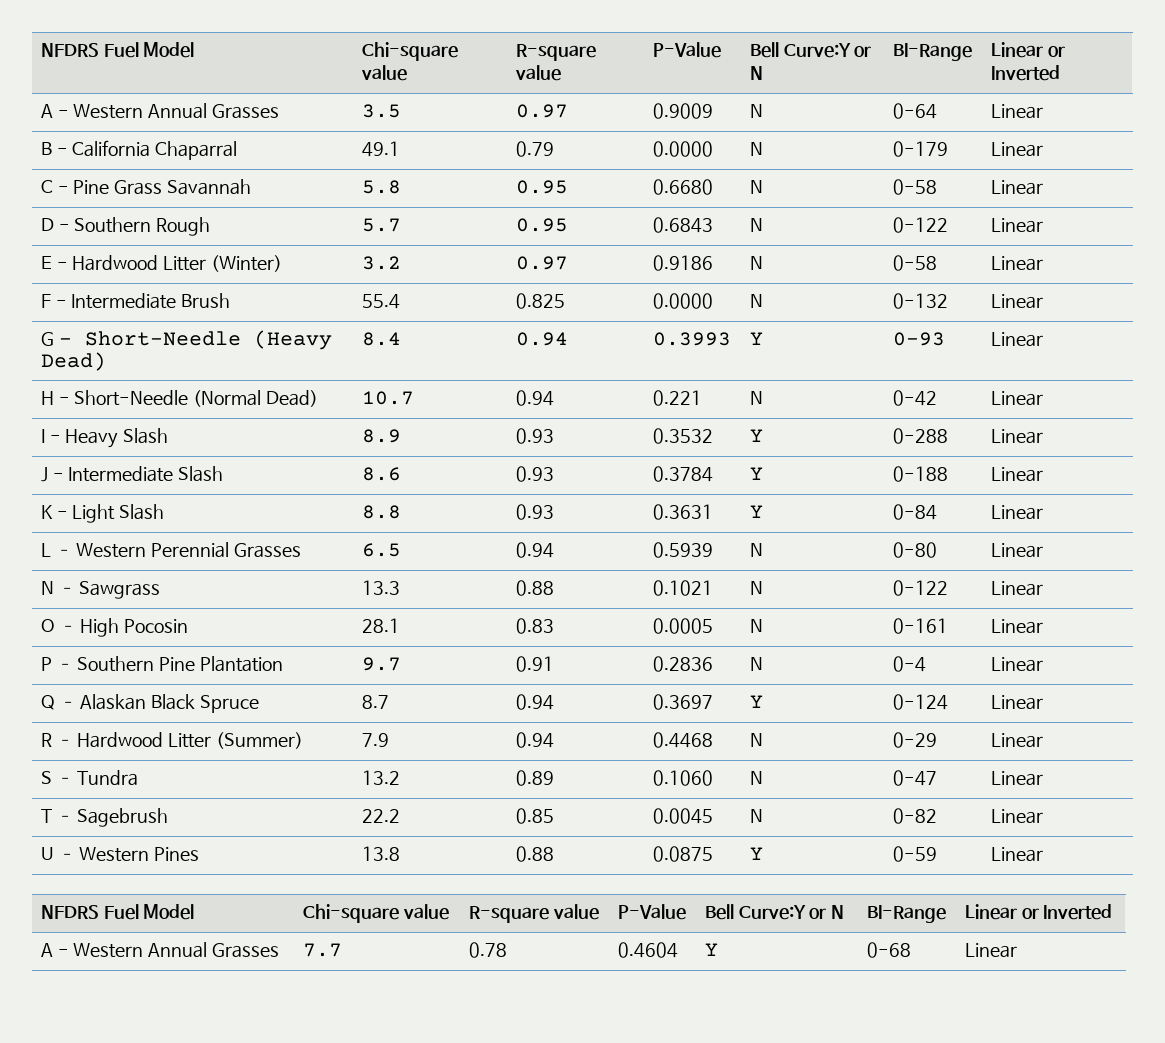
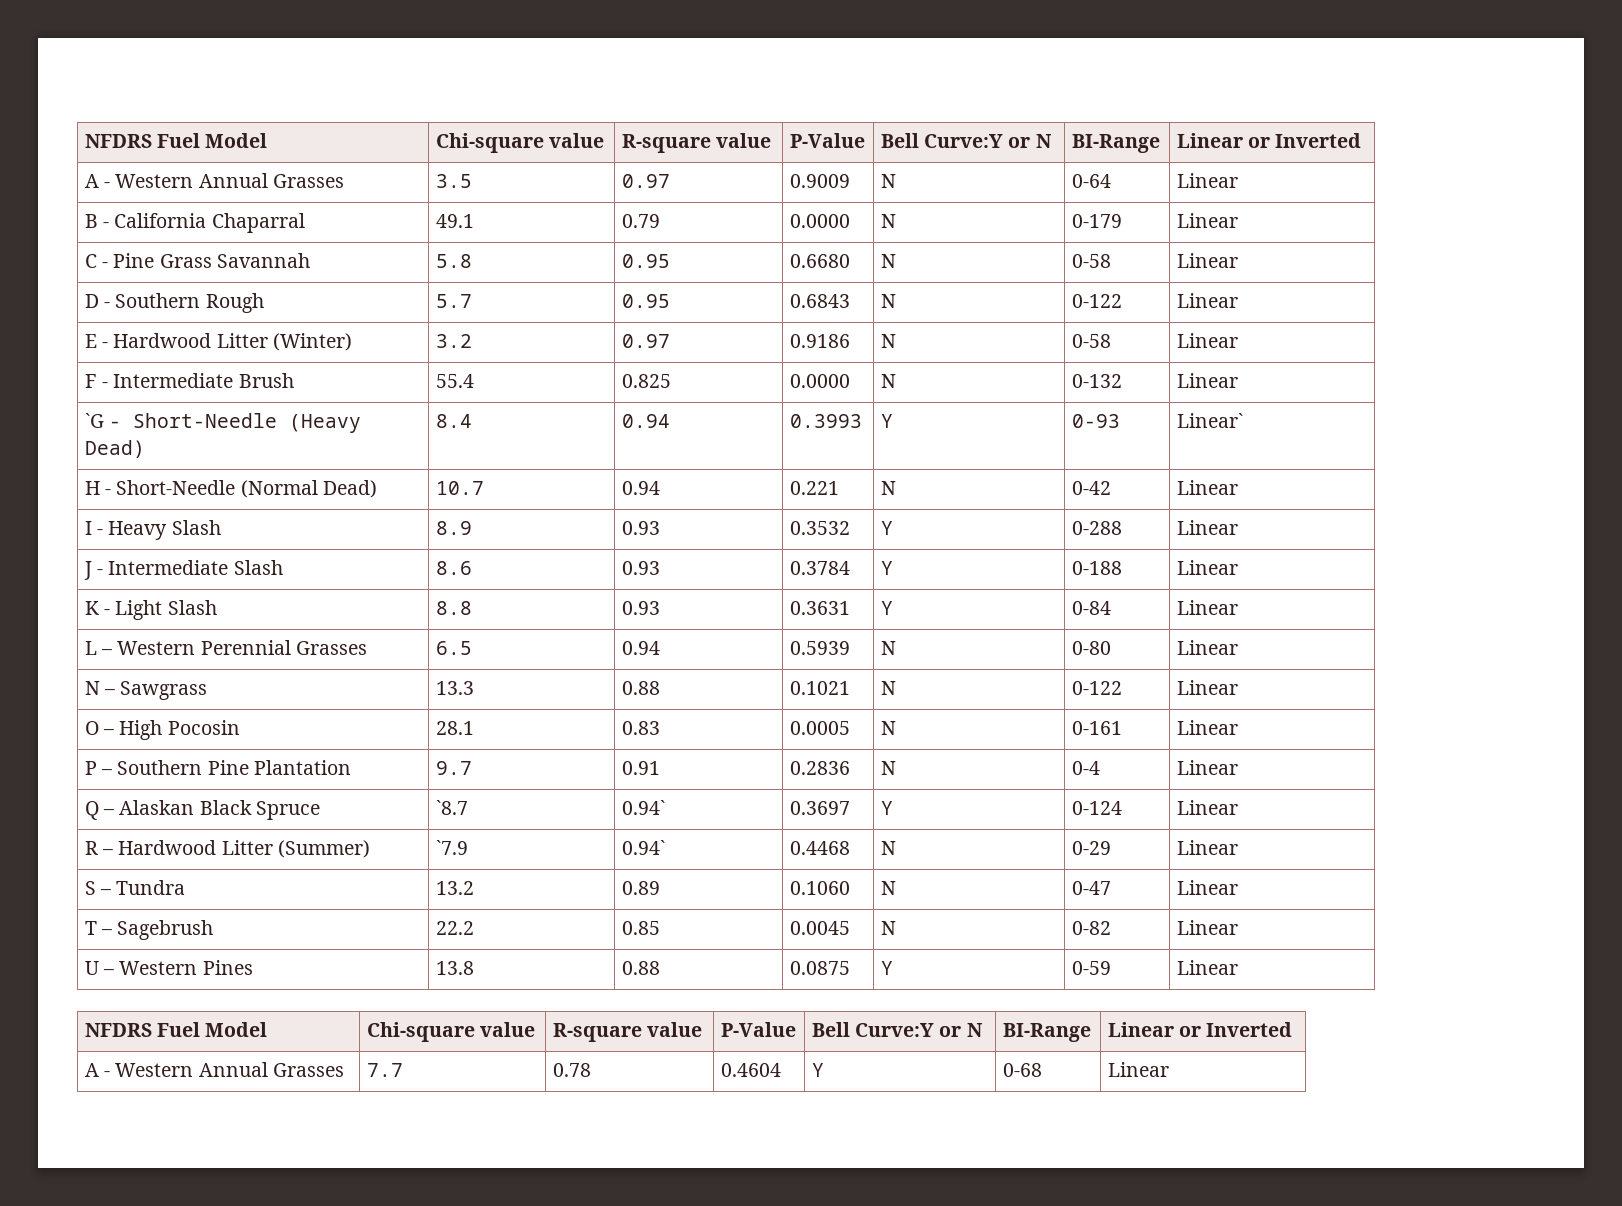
[40,332,54,346] G -> [84,413,104,428] `G
[990,332,1043,347] Linear -> [1176,413,1243,428] Linear`
[361,695,389,709] [515,694,554,710] 8.7 | 0.94 -> [435,800,468,815] [621,800,665,815] `8.7 | 0.94`
[361,733,389,747] [515,732,554,748] 7.9 | 0.94 -> [435,840,468,855] [621,840,665,855] `7.9 | 0.94`

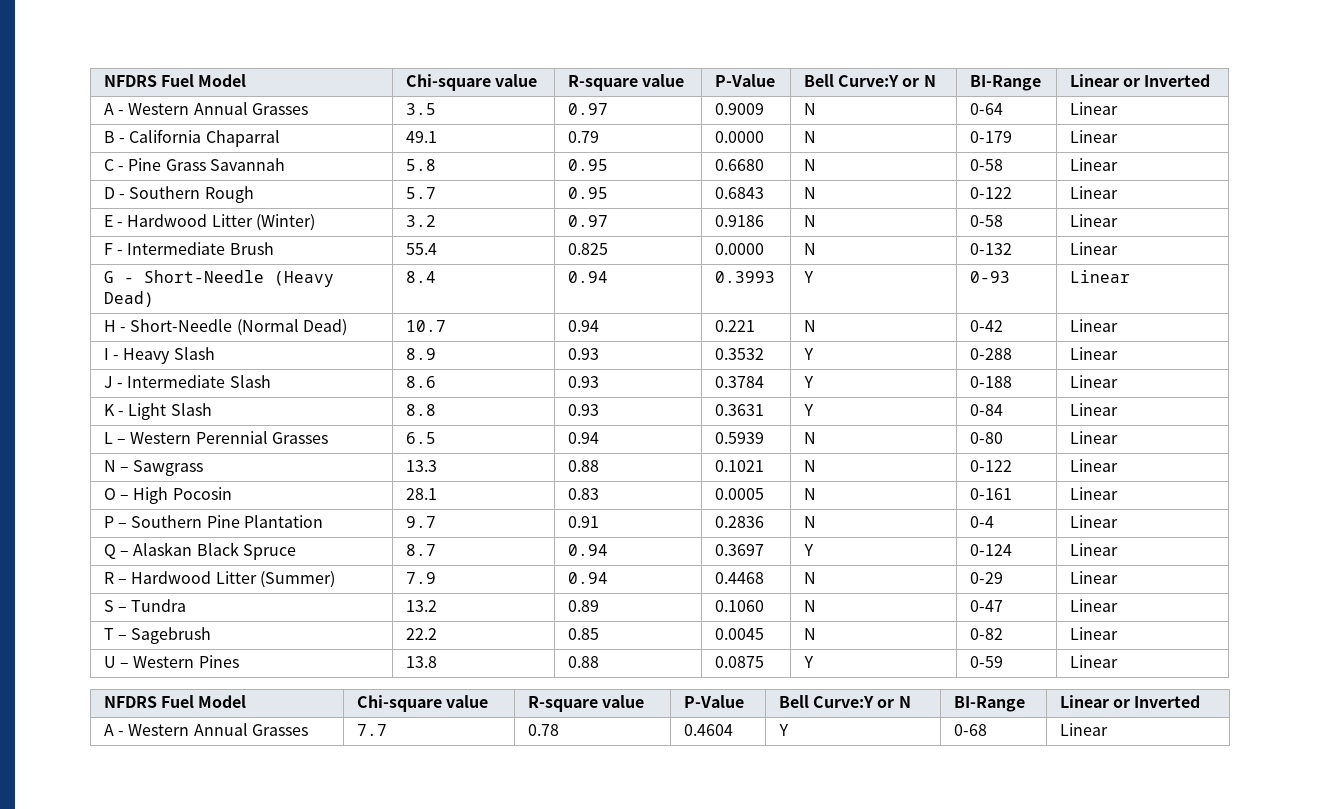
[84,413,104,428] `G -> [103,271,114,283] G
[1176,413,1243,428] Linear` -> [1069,270,1130,283] Linear
[435,800,468,815] [621,800,665,815] `8.7 | 0.94` -> [405,544,436,556] [567,544,608,556] 8.7 | 0.94
[435,840,468,855] [621,840,665,855] `7.9 | 0.94` -> [405,572,436,584] [567,572,608,584] 7.9 | 0.94

